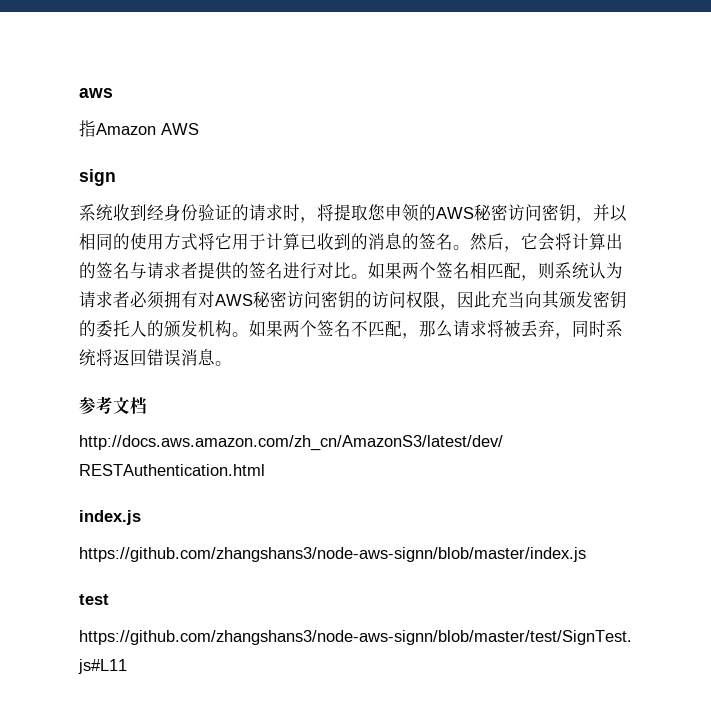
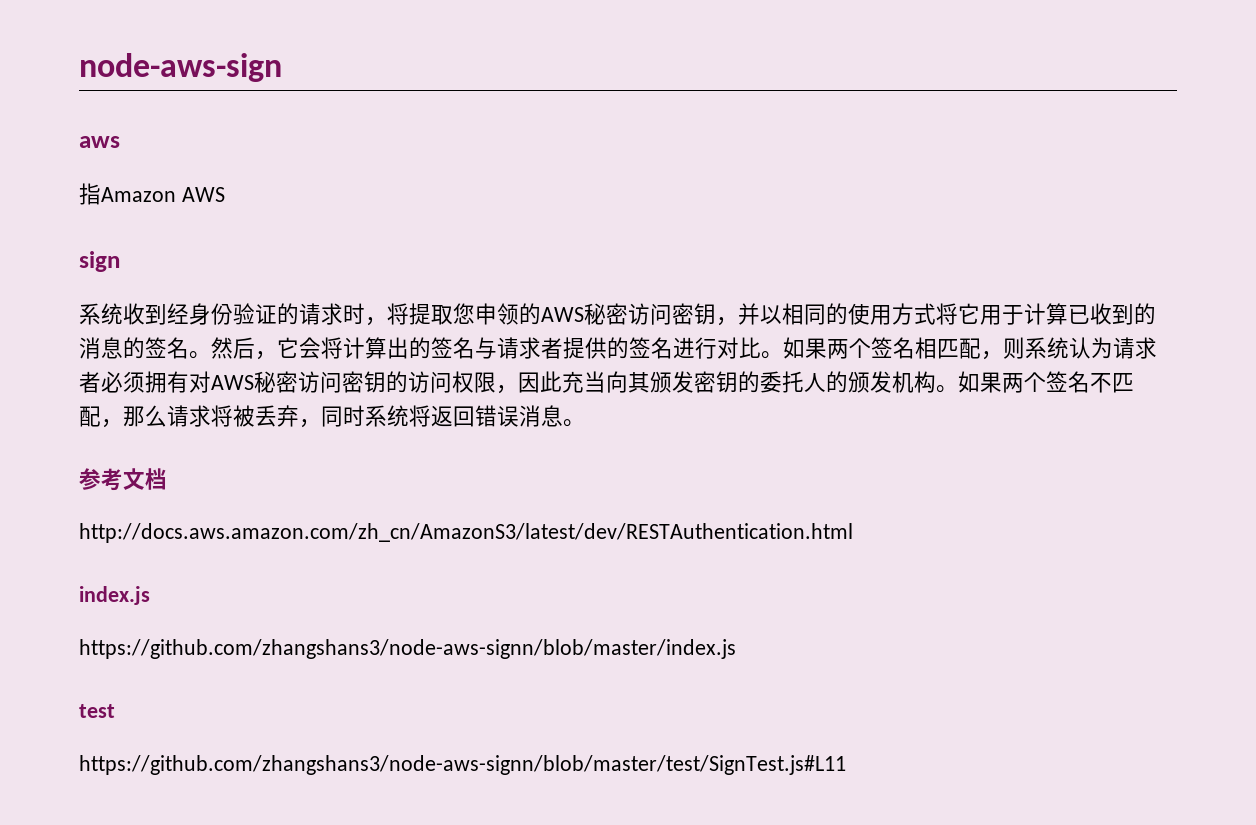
(79, 93) none -> [79,53,282,82] node-aws-sign //

